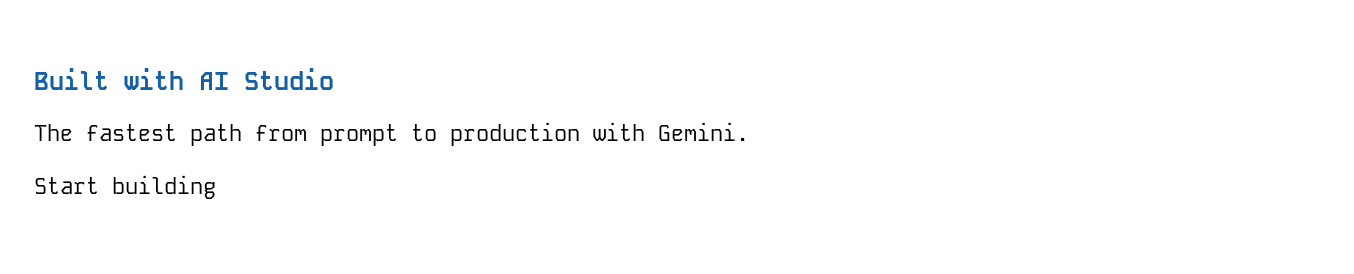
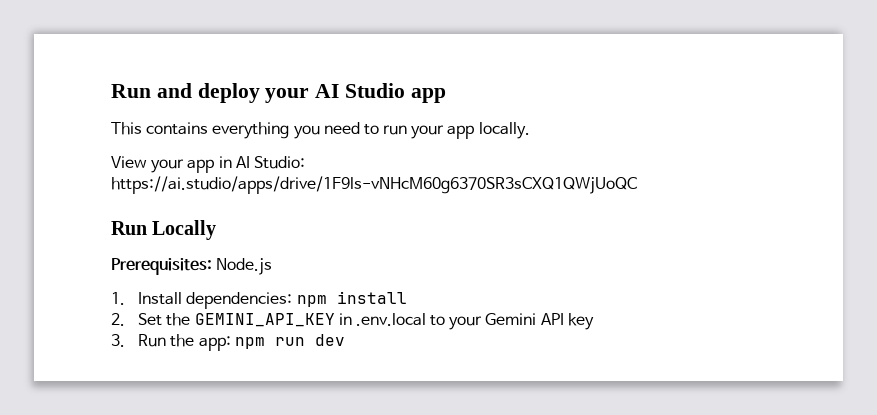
[34,68,334,90] [34,122,749,146] [34,175,216,199] Built with AI Studio // The fastest path from prompt to production with Gemini. // Start building -> [111,83,446,103] [111,122,530,139] [111,156,305,173] [111,176,637,194] [111,220,217,240] [111,258,273,275] [111,291,407,309] [111,313,594,330] [111,334,345,351] Run and deploy your AI Studio app // This contains everything you need to run your app locally. // View your app in AI Studio: https://ai.studio/apps/drive/1F9ls-vNHcM60g6370SR3sCXQ1QWjUoQC // Run Locally // Prerequisites: Node.js // 1. Install dependencies: npm install // 2. Set the GEMINI_API_KEY in .env.local to your Gemini API key // 3. Run the app: npm run dev

